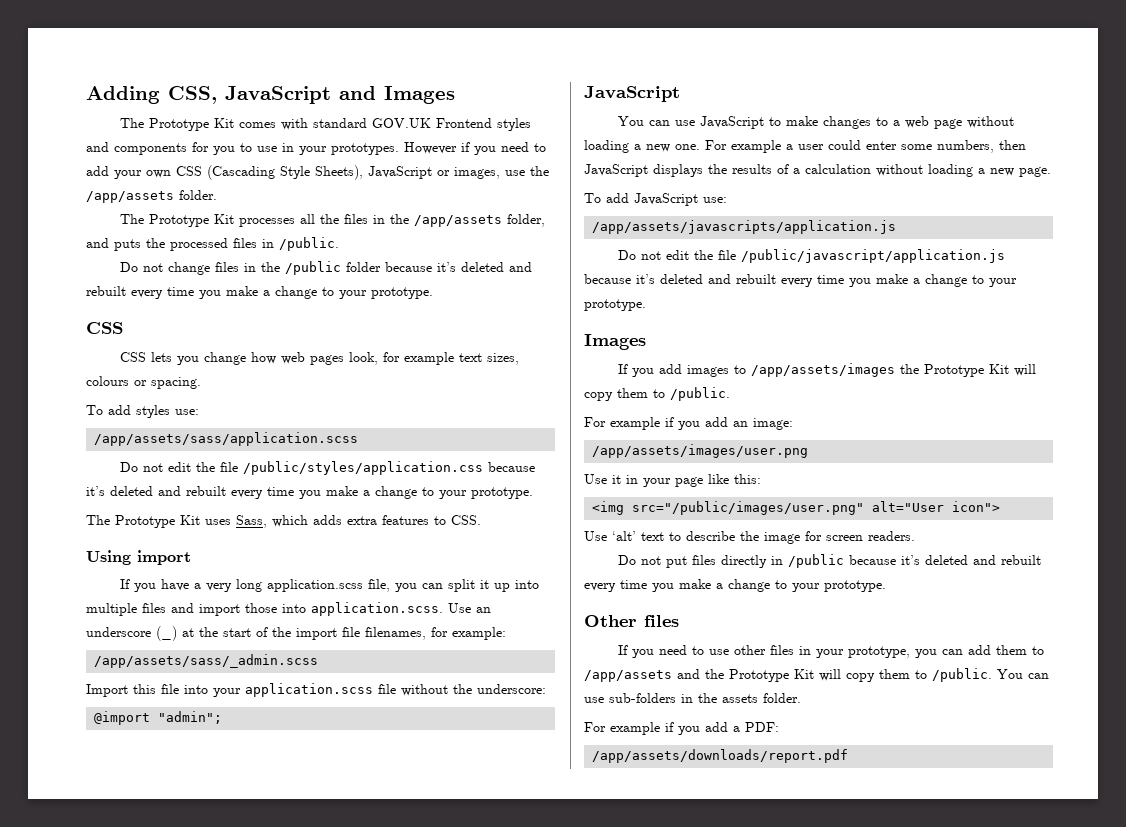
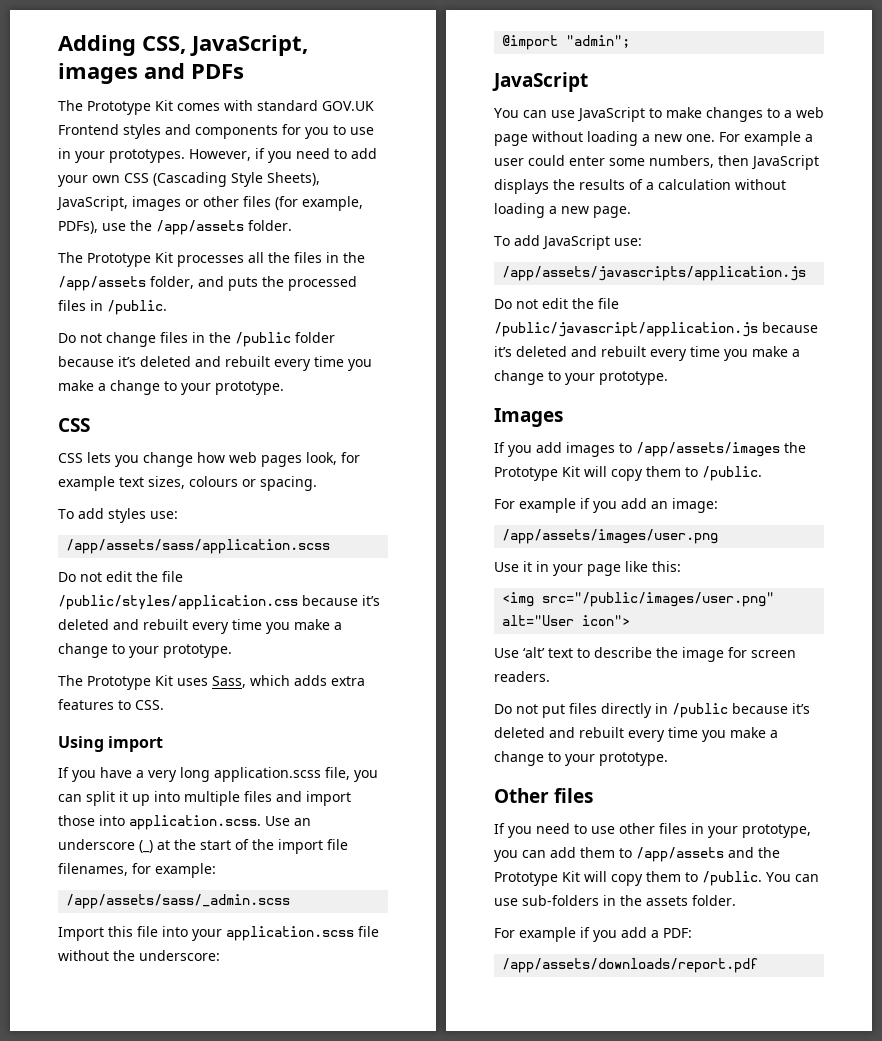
[225,86,455,104] JavaScript and Images -> [190,35,308,56] [58,63,244,84] JavaScript, images and PDFs
[404,142,457,154] However -> [189,149,251,161] However,
[368,166,500,179] JavaScript or images, -> [56,196,363,211] [58,221,98,234] JavaScript, images or other files (for example, PDFs),

